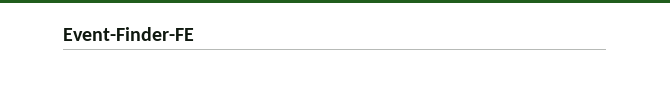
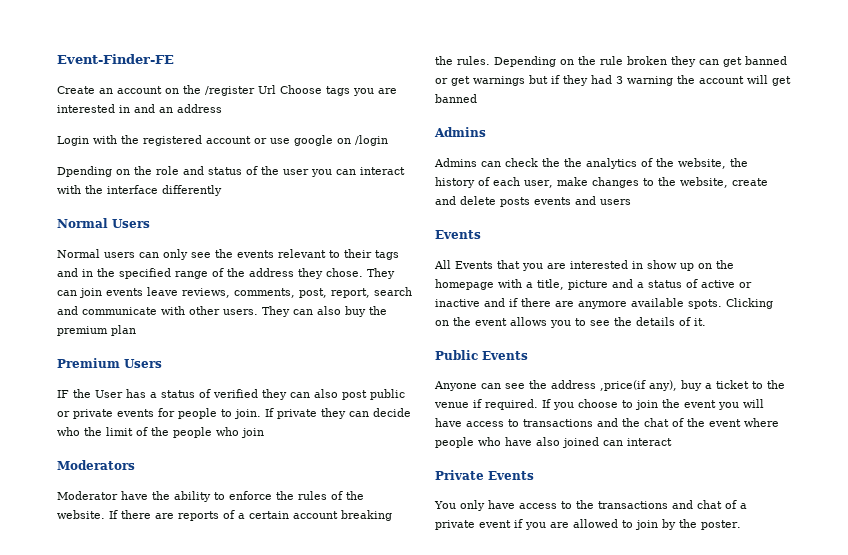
(194, 34) none -> [57,85,397,96] [57,104,222,113] [57,135,388,146] [57,166,405,177] [57,185,222,196] [57,218,150,228] [57,249,399,260] [57,268,395,279] [57,287,412,298] [57,306,387,317] [57,325,136,336] [57,358,162,368] [57,389,405,400] [57,408,411,419] [57,427,264,438] [57,460,135,470] [57,491,364,502] [57,510,392,521] [435,56,787,67] [435,75,791,86] [435,94,477,103] [434,127,486,137] [434,158,748,169] [435,177,768,188] [435,196,631,207] [435,230,481,239] [434,260,734,271] [435,279,752,290] [435,298,773,309] [435,317,706,328] [435,350,528,360] [434,380,785,391] [434,399,764,410] [435,418,779,427] [435,437,672,448] [435,470,534,480] [434,500,747,511] [435,519,741,530] // Create an account on the /register Url Choose tags you are interested in and an address // Login with the registered account or use google on /login // Dpending on the role and status of the user you can interact with the interface differently // Normal Users // Normal users can only see the events relevant to their tags and in the specified range of the address they chose. They can join events leave reviews, comments, post, report, search and communicate with other users. They can also buy the premium plan // Premium Users // IF the User has a status of verified they can also post public or private events for people to join. If private they can decide who the limit of the people who join // Moderators // Moderator have the ability to enforce the rules of the website. If there are reports of a certain account breaking the rules. Depending on the rule broken they can get banned or get warnings but if they had 3 warning the account will get banned // Admins // Admins can check the the analytics of the website, the history of each user, make changes to the website, create and delete posts events and users // Events // All Events that you are interested in show up on the homepage with a title, picture and a status of active or inactive and if there are anymore available spots. Clicking on the event allows you to see the details of it. // Public Events // Anyone can see the address ,price(if any), buy a ticket to the venue if required. If you choose to join the event you will have access to transactions and the chat of the event where people who have also joined can interact // Private Events // You only have access to the transactions and chat of a private event if you are allowed to join by the poster.

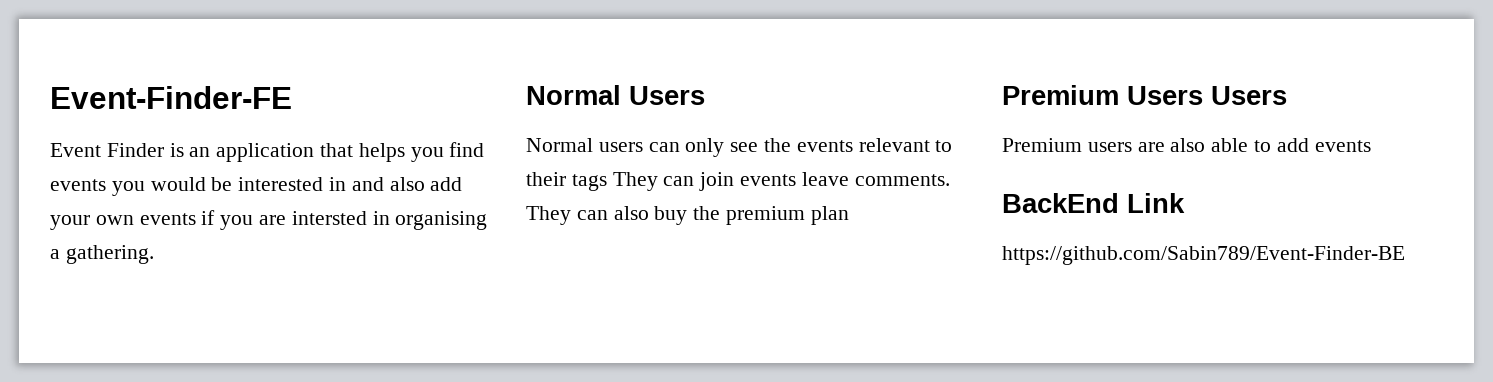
[57,85,397,96] [57,104,222,113] [57,135,388,146] [57,166,405,177] [57,185,222,196] Create an account on the /register Url Choose tags you are interested in and an address // Login with the registered account or use google on /login // Dpending on the role and status of the user you can interact with the interface differently -> [50,142,485,162] [50,177,463,196] [50,210,488,230] [50,245,154,264] Event Finder is an application that helps you find events you would be interested in and also add your own events if you are intersted in organising a gathering.
[57,268,363,279] and in the specified range of the address they chose. -> (607, 182) none
[182,287,412,298] [57,306,258,315] reviews, comments, post, report, search and communicate with other users. -> [854,174,950,186] comments.
[57,389,405,400] [57,408,411,419] [57,427,264,438] [57,460,135,470] [57,491,364,502] [57,510,392,521] [435,56,787,67] [435,75,791,86] [435,94,477,103] [434,127,486,137] [434,158,748,169] [435,177,768,188] [435,196,631,207] [435,230,481,239] [434,260,734,271] [435,279,752,290] [435,298,773,309] [435,317,706,328] [435,350,528,360] [434,380,785,391] [434,399,764,410] [435,418,779,427] [435,437,672,448] [435,470,534,480] [434,500,747,511] [435,519,741,530] // IF the User has a status of verified they can also post public or private events for people to join. If private they can decide who the limit of the people who join // Moderators // Moderator have the ability to enforce the rules of the website. If there are reports of a certain account breaking the rules. Depending on the rule broken they can get banned or get warnings but if they had 3 warning the account will get banned // Admins // Admins can check the the analytics of the website, the history of each user, make changes to the website, create and delete posts events and users // Events // All Events that you are interested in show up on the homepage with a title, picture and a status of active or inactive and if there are anymore available spots. Clicking on the event allows you to see the details of it. // Public Events // Anyone can see the address ,price(if any), buy a ticket to the venue if required. If you choose to join the event you will have access to transactions and the chat of the event where people who have also joined can interact // Private Events // You only have access to the transactions and chat of a private event if you are allowed to join by the poster. -> [1211,86,1287,105] [1002,138,1371,152] [1002,193,1185,213] [1002,246,1405,265] Users // Premium users are also able to add events // BackEnd Link // https://github.com/Sabin789/Event-Finder-BE

